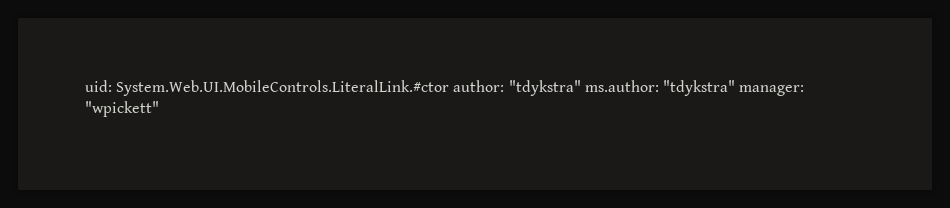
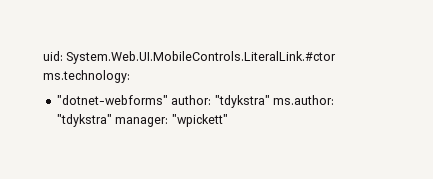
(450, 88) none -> [43,70,130,83] [56,95,168,105] ms.technology: // "dotnet-webforms"

